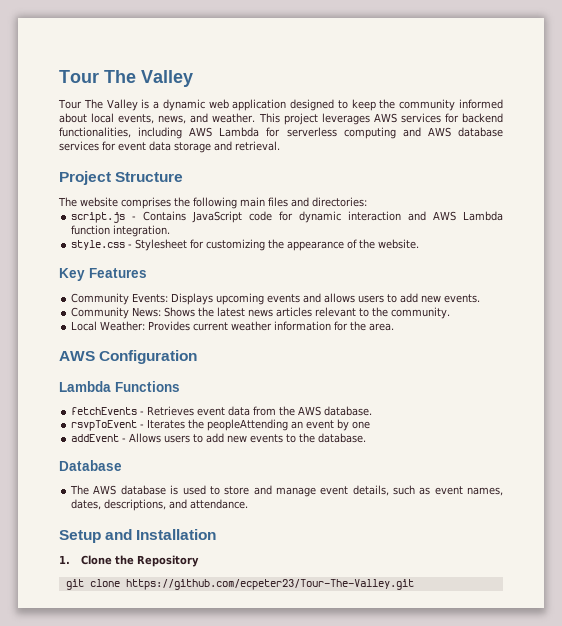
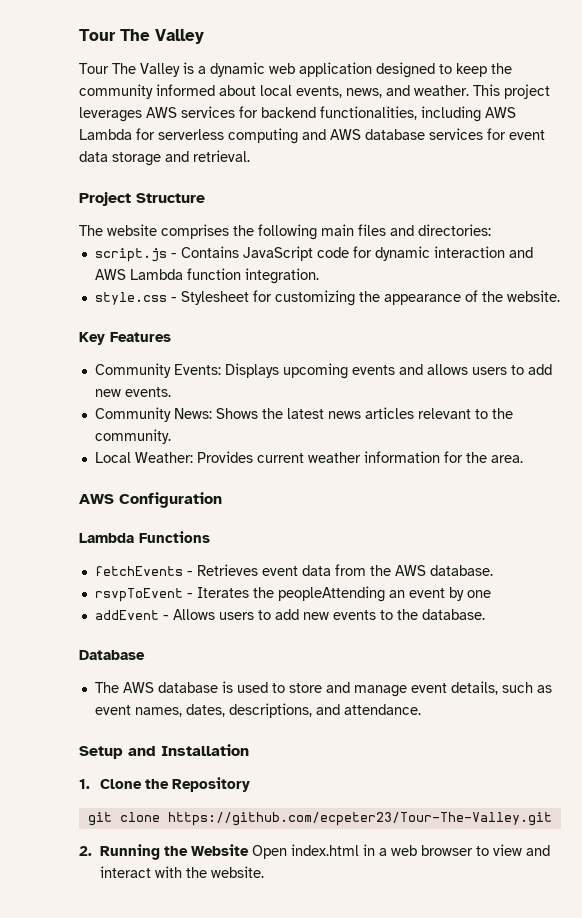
(414, 584) none -> [79,844,550,860] [99,866,264,878] // 2. Running the Website Open index.html in a web browser to view and interact with the website.

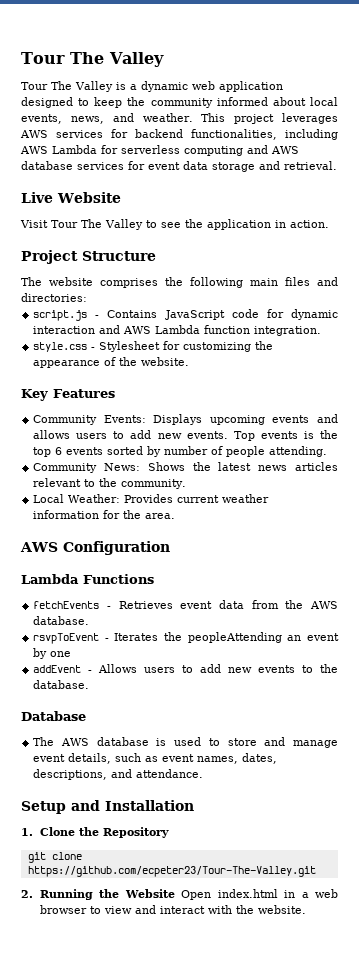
(250, 156) none -> [21,192,121,203] [20,219,329,230] // Live Website // Visit Tour The Valley to see the application in action.
(171, 392) none -> [233,430,338,441] [33,446,328,457] Top events is the top 6 events sorted by number of people attending.

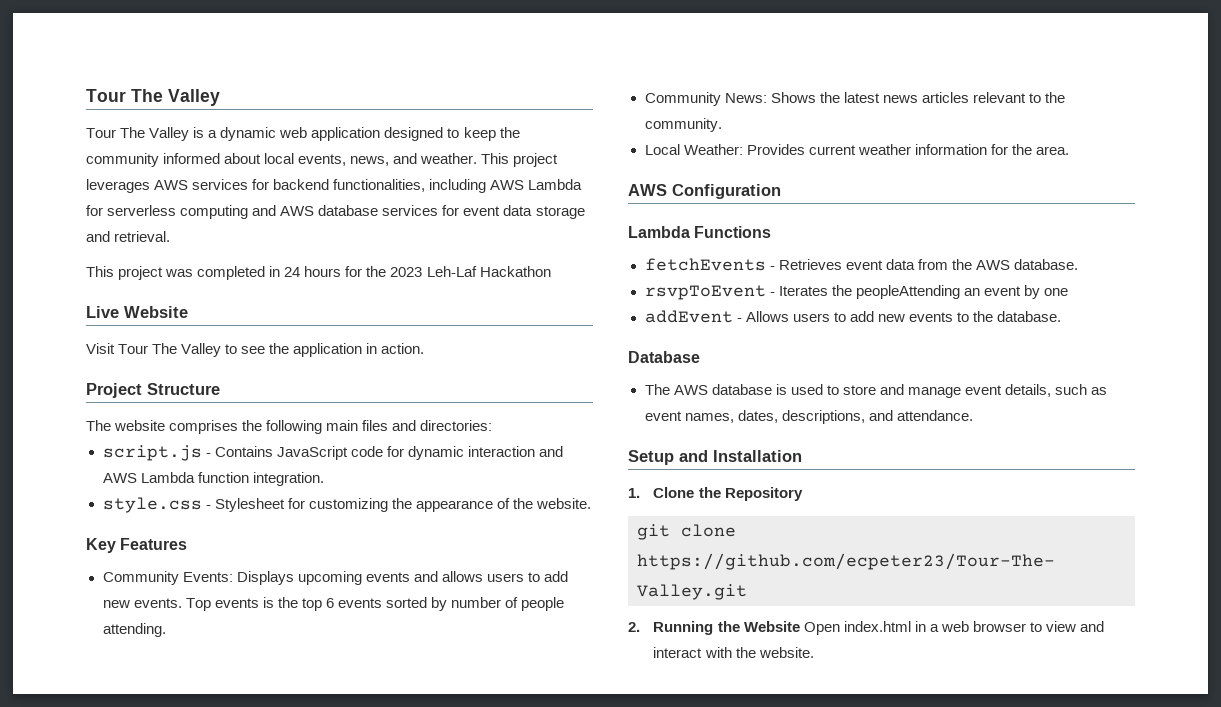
(337, 165) none -> [86,266,551,280] // This project was completed in 24 hours for the 2023 Leh-Laf Hackathon

